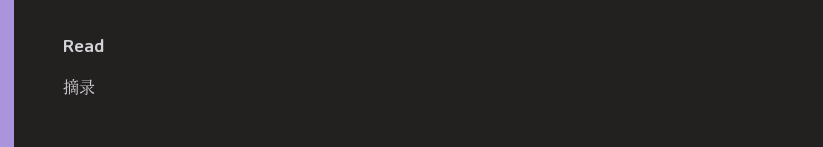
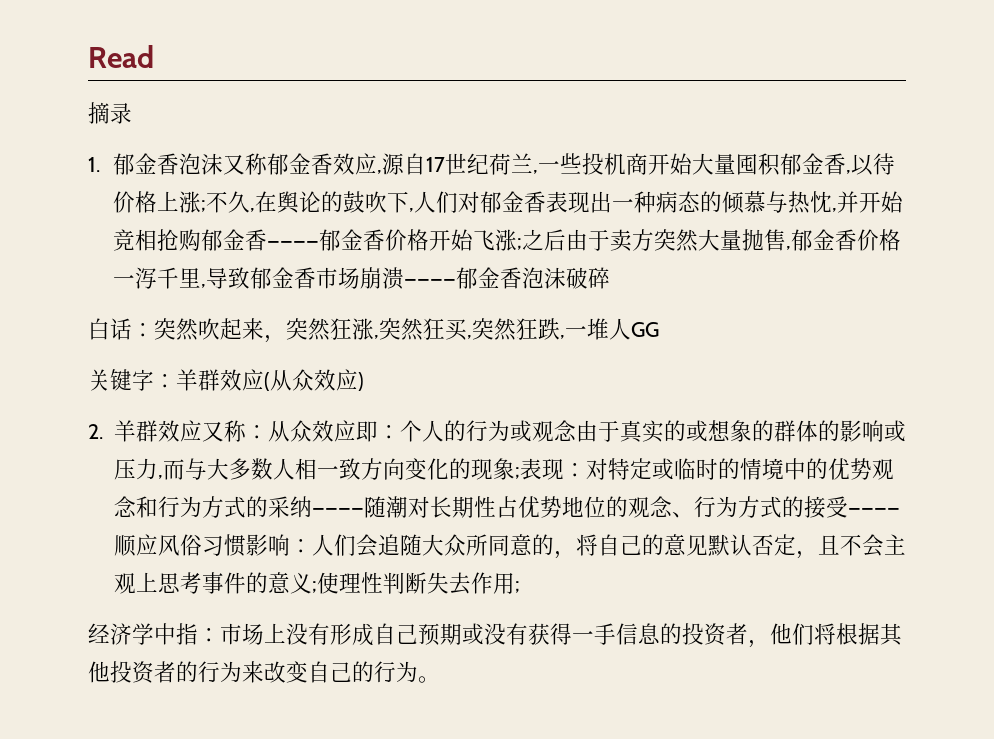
(95, 87) none -> [88,153,895,176] [112,191,904,214] [112,229,901,252] [112,267,610,290] [88,318,659,343] [88,369,364,391] [88,420,906,443] [113,458,894,480] [113,496,900,518] [113,534,906,559] [113,572,520,595] [88,623,903,648] [88,661,440,684] // 1.郁金香泡沫又称郁金香效应,源自17世纪荷兰,一些投机商开始大量囤积郁金香,以待价格上涨;不久,在舆论的鼓吹下,人们对郁金香表现出一种病态的倾慕与热忱,并开始竞相抢购郁金香————郁金香价格开始飞涨;之后由于卖方突然大量抛售,郁金香价格一泻千里,导致郁金香市场崩溃————郁金香泡沫破碎 // 白话：突然吹起来，突然狂涨,突然狂买,突然狂跌,一堆人GG // 关键字：羊群效应(从众效应) // 2.羊群效应又称：从众效应即：个人的行为或观念由于真实的或想象的群体的影响或压力,而与大多数人相一致方向变化的现象;表现：对特定或临时的情境中的优势观念和行为方式的采纳————随潮对长期性占优势地位的观念、行为方式的接受————顺应风俗习惯影响：人们会追随大众所同意的，将自己的意见默认否定，且不会主观上思考事件的意义;使理性判断失去作用; // 经济学中指：市场上没有形成自己预期或没有获得一手信息的投资者，他们将根据其他投资者的行为来改变自己的行为。

